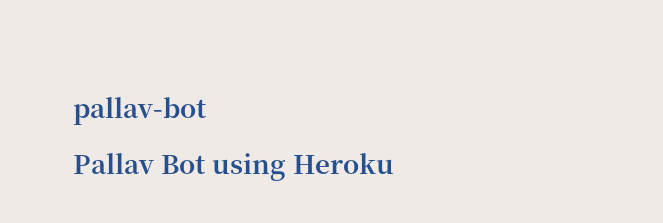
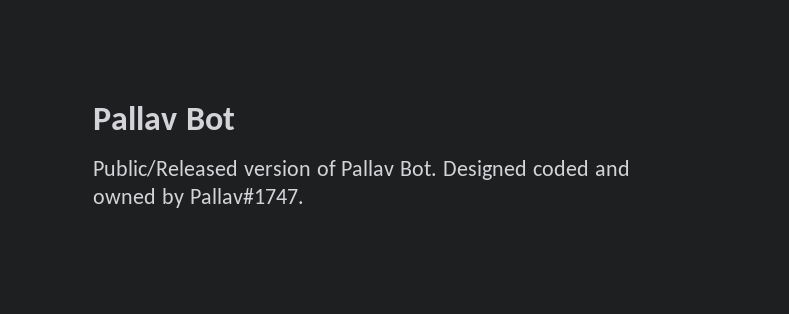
[73,97,207,125] pallav-bot // -> (93, 118) none
[212,153,395,181] using Heroku -> [93,160,630,180] [93,188,304,208] // Public/Released version of Pallav Bot. Designed coded and owned by Pallav#1747.

